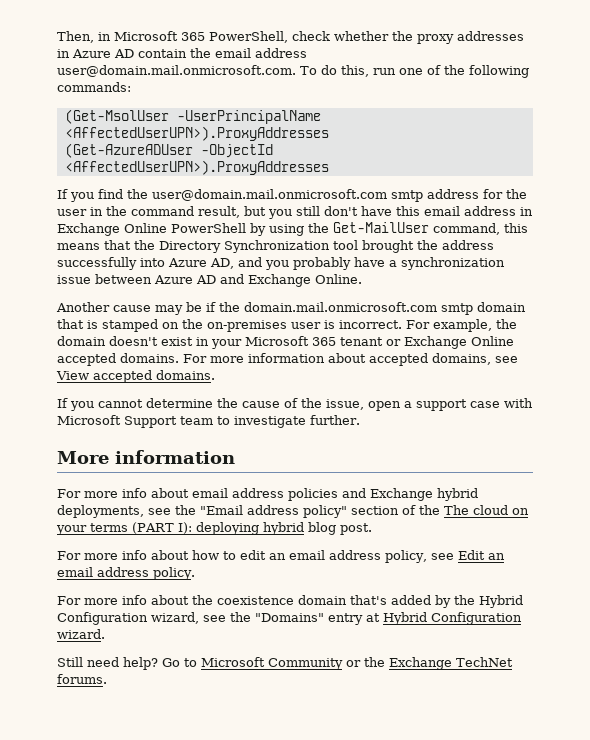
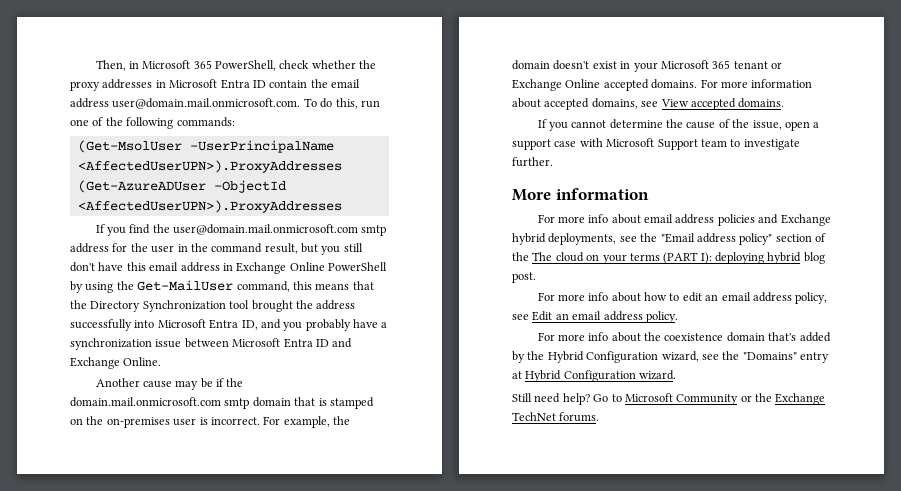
[72,49,134,58] Azure AD -> [169,79,266,89] Microsoft Entra ID
[168,258,234,269] Azure AD, -> [157,319,258,330] Microsoft Entra ID,
[154,275,216,284] Azure AD -> [232,338,329,348] Microsoft Entra ID

